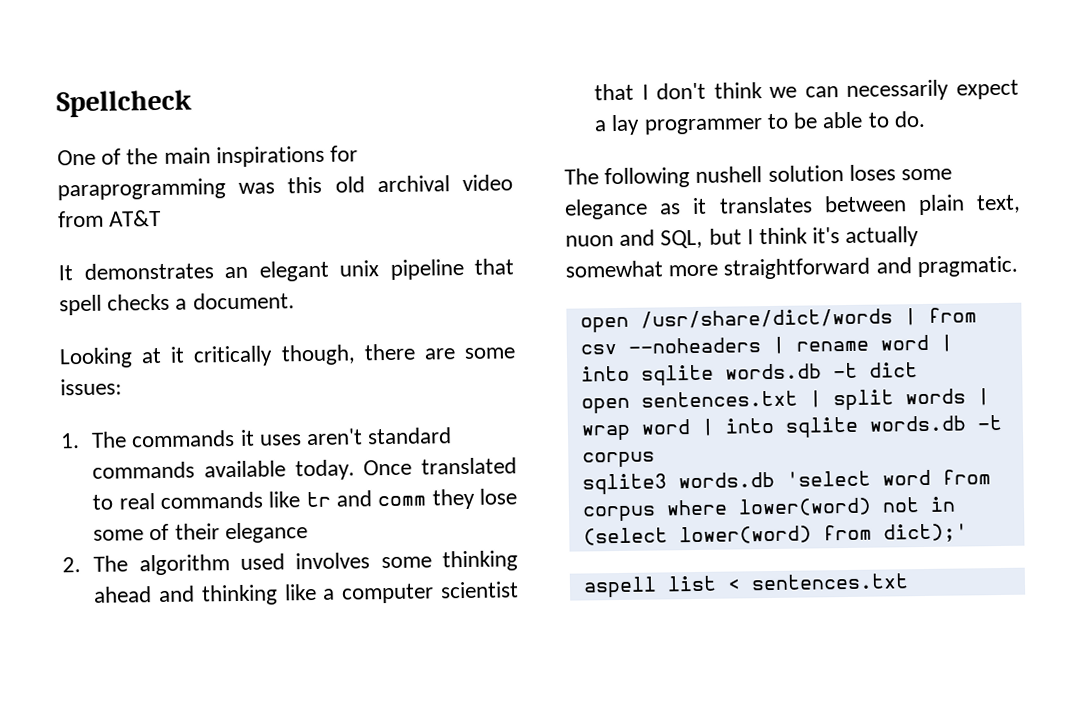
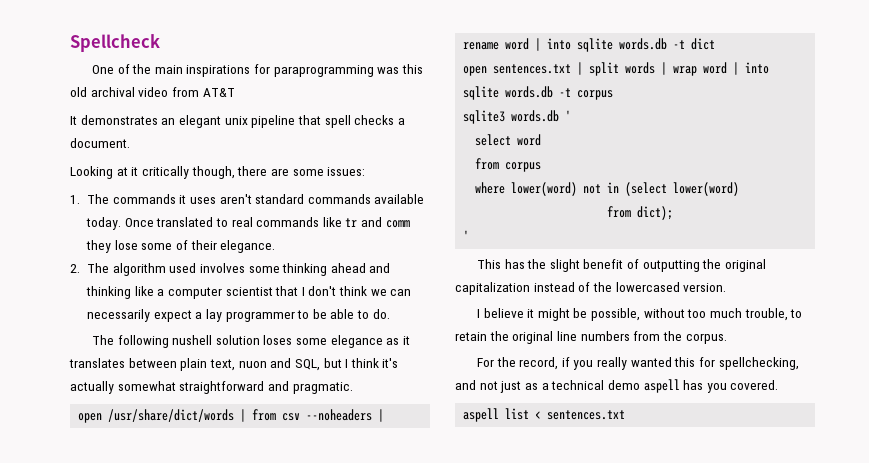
[224,522,308,544] elegance -> [220,240,276,253] elegance.
[668,264,719,277] more -> (176, 386) none
[785,469,931,487] 'select word -> [565,110,572,121] [475,134,542,146] ' // select word //
(656, 513) none -> (542, 167) //
[822,523,968,543] from dict);' -> [607,206,674,220] [463,230,470,241] [476,259,767,272] [455,282,727,295] [476,308,803,321] [455,331,727,344] [476,357,799,370] [455,379,779,393] // from dict); // ' // This has the slight benefit of outputting the original capitalization instead of the lowercased version. // I believe it might be possible, without too much trouble, to retain the original line numbers from the corpus. // For the record, if you really wanted this for spellchecking, and not just as a technical demo aspell has you covered.

